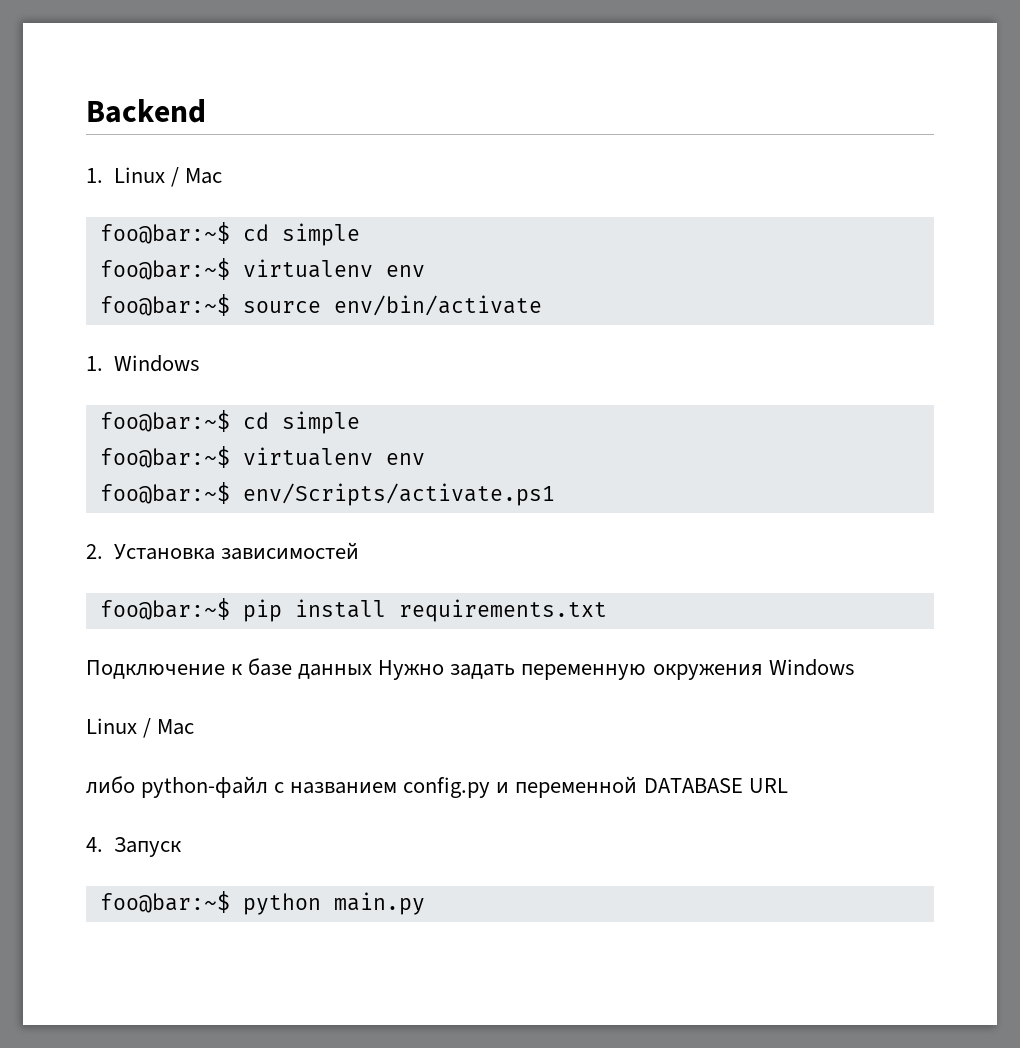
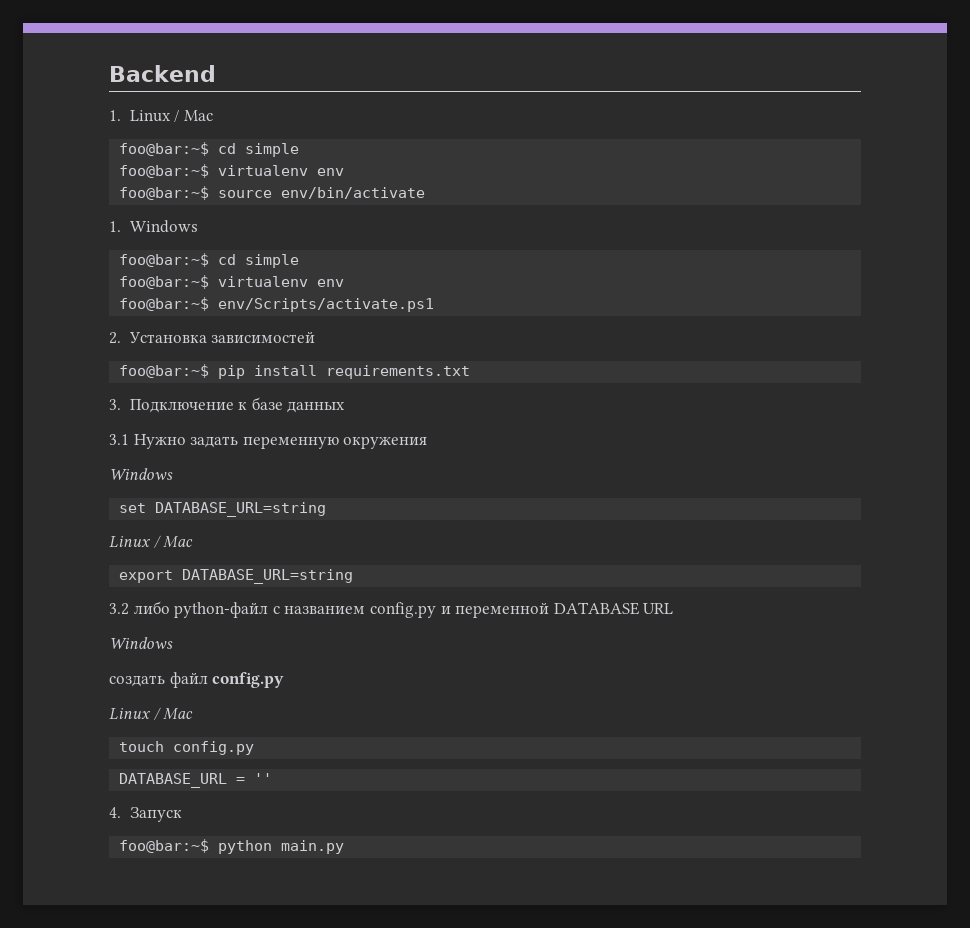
(607, 610) none -> [109,399,121,410] 3.
(373, 671) none -> [109,434,129,445] // 3.1
[768,659,854,676] [86,718,195,738] Windows // Linux / Mac // -> [109,468,173,480] [119,502,327,517] [109,535,194,548] [119,569,354,584] [109,603,129,615] // Windows // set DATABASE_URL=string // Linux / Mac // export DATABASE_URL=string // 3.2
(788, 785) none -> [109,637,173,649] [109,672,285,688] [109,707,194,720] [119,741,255,755] [119,773,273,788] // Windows // создать файл config.py // Linux / Mac // touch config.py // DATABASE_URL = ''

